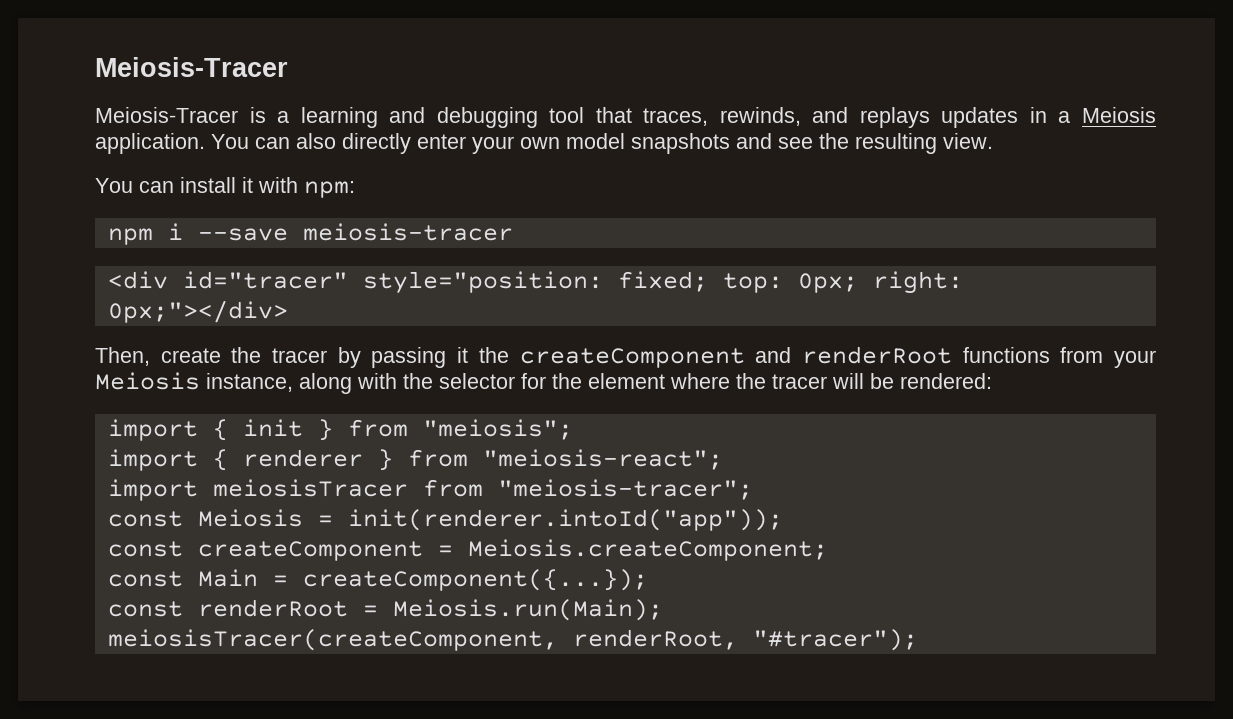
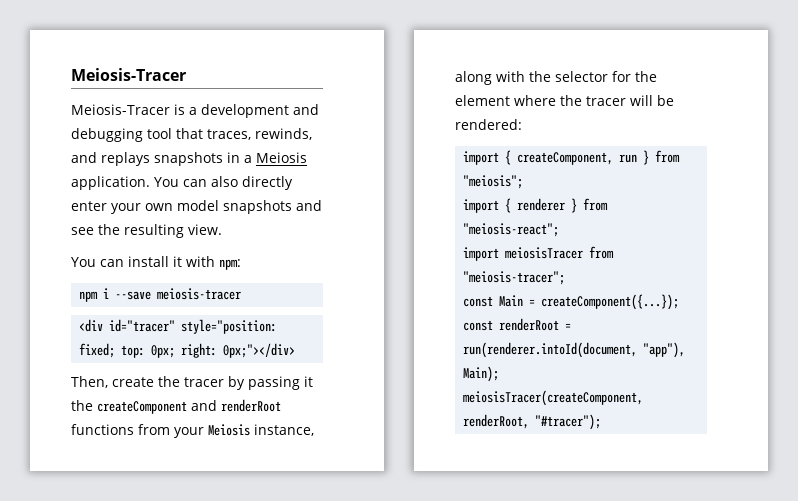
[300,107,378,128] learning -> [201,104,289,118] development
[941,107,1019,128] updates -> [154,152,223,166] snapshots
[242,419,303,437] init -> [517,152,638,165] createComponent, run
[107,509,783,531] [107,539,828,561] // const Meiosis = init(renderer.intoId("app")); // const createComponent = Meiosis.createComponent; -> (566, 278) none
[392,599,663,621] Meiosis.run(Main); -> [463,342,686,358] [463,366,500,382] run(renderer.intoId(document, "app"), Main);

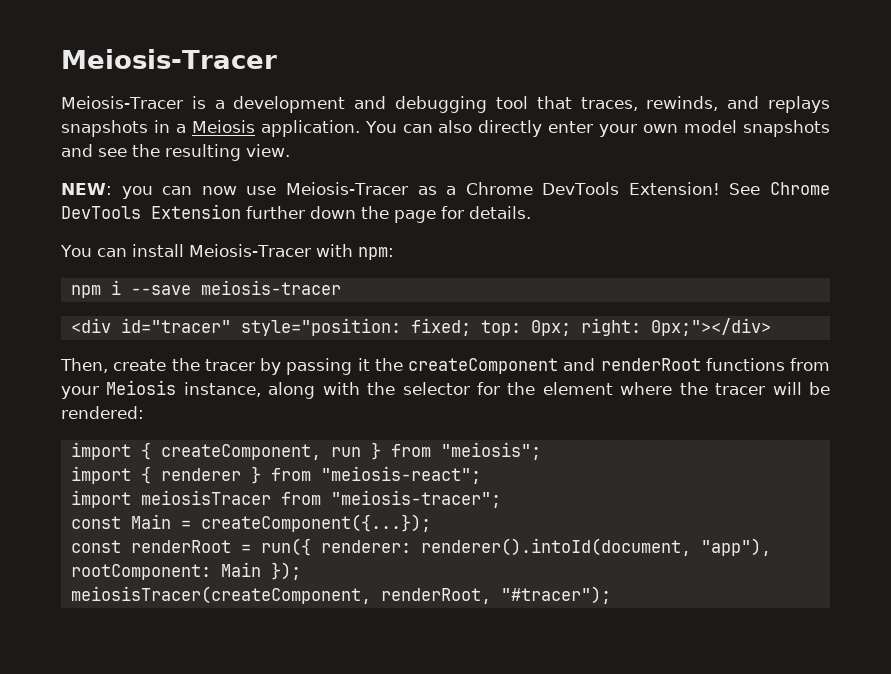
(222, 229) none -> [61,182,830,199] [61,204,531,223] // NEW: you can now use Meiosis-Tracer as a Chrome DevTools Extension! See Chrome DevTools Extension further down the page for details.
[173,256,182,267] it -> [188,244,311,257] Meiosis-Tracer
[463,342,686,358] [463,366,500,382] run(renderer.intoId(document, "app"), Main); -> [260,538,771,556] [70,562,301,580] run({ renderer: renderer().intoId(document, "app"), rootComponent: Main });

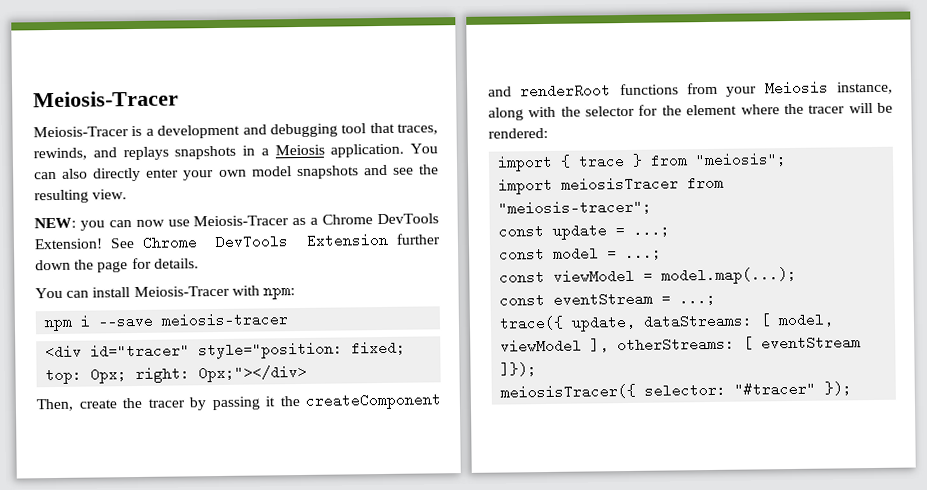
[160,444,361,460] createComponent, run -> [578,154,626,169] trace
[70,466,481,484] // import { renderer } from "meiosis-react"; -> (788, 160) none
[130,514,431,532] [70,538,771,556] [70,562,301,580] [70,586,611,604] Main = createComponent({...}); // const renderRoot = run({ renderer: renderer().intoId(document, "app"), rootComponent: Main }); // meiosisTracer(createComponent, renderRoot, "#tracer"); -> [552,222,671,240] [499,245,663,262] [499,266,798,285] [499,290,717,308] [499,312,835,332] [500,335,862,354] [500,362,538,377] [500,381,853,400] update = ...; // const model = ...; // const viewModel = model.map(...); // const eventStream = ...; // trace({ update, dataStreams: [ model, viewModel ], otherStreams: [ eventStream ]}); // meiosisTracer({ selector: "#tracer" });

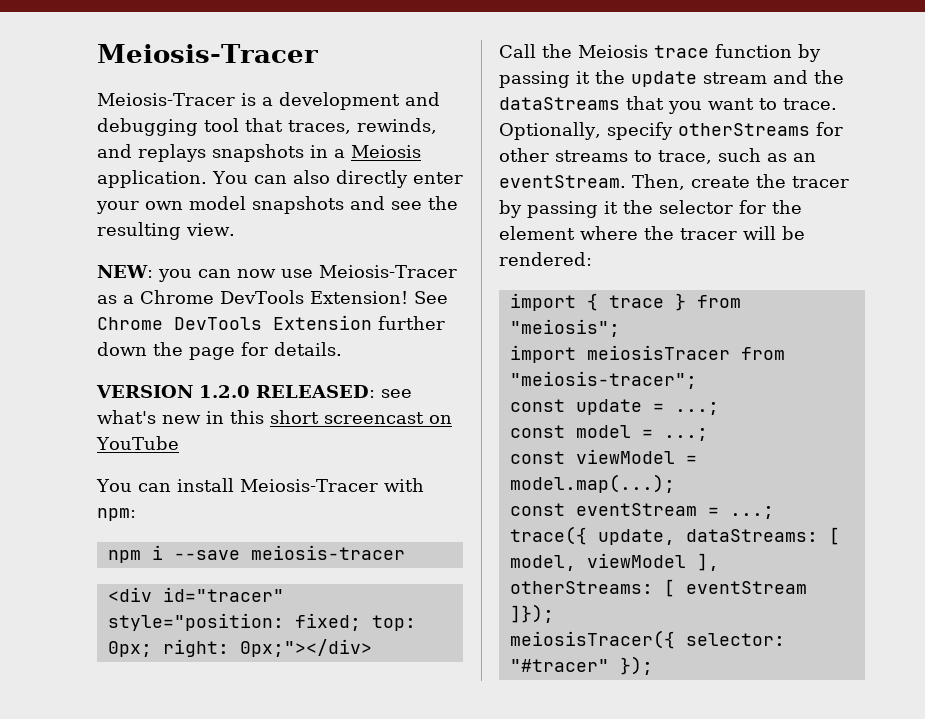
(199, 263) none -> [96,385,412,398] [97,410,452,424] [96,436,179,450] // VERSION 1.2.0 RELEASED: see what's new in this short screencast on YouTube
(308, 373) none -> [499,44,821,62] [499,70,844,88] [499,96,837,114] [499,122,843,140] [499,148,816,164] [499,175,626,188] Call the Meiosis trace function by passing it the update stream and the dataStreams that you want to trace. Optionally, specify otherStreams for other streams to trace, such as an eventStream.
[305,392,441,410] [488,80,893,99] [488,106,581,121] createComponent and renderRoot functions from your Meiosis instance, along with the -> (653, 207) none

